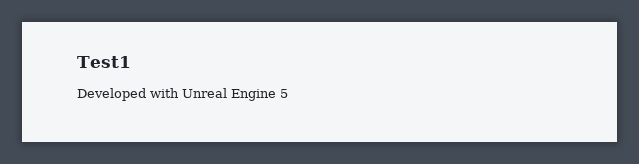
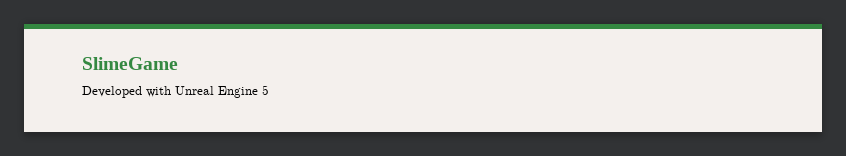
[77,56,131,68] Test1 -> [82,57,178,70] SlimeGame

